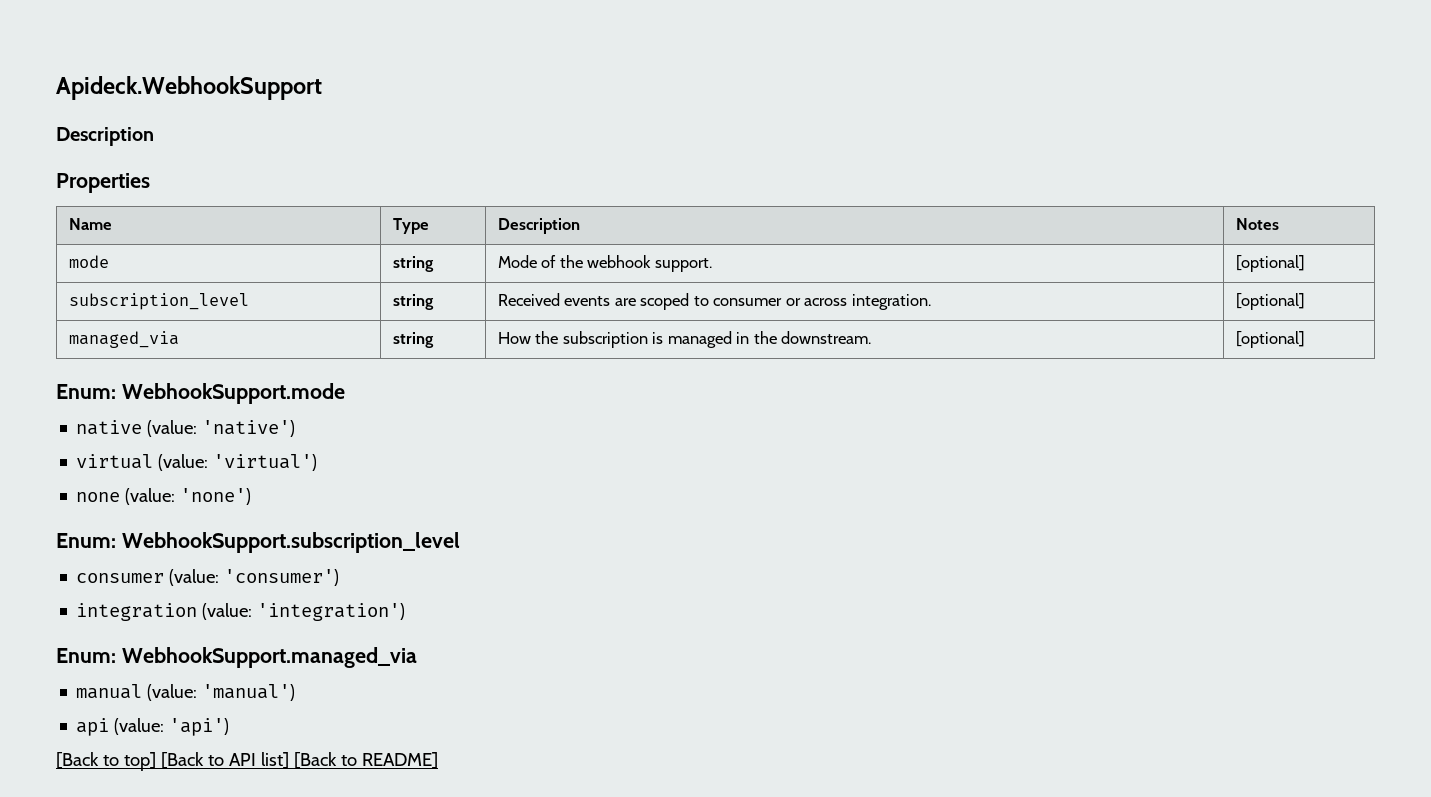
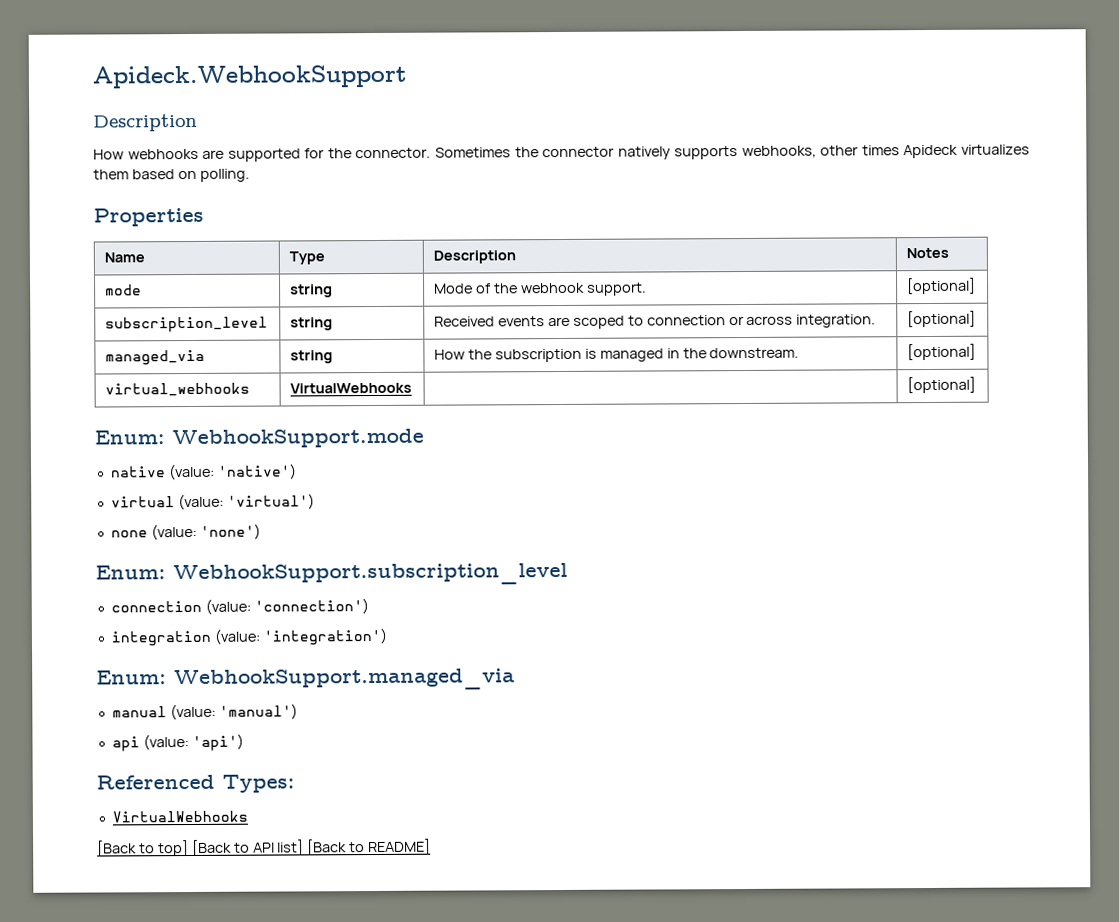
(154, 136) none -> [93,144,1030,162] [93,168,250,182] // How webhooks are supported for the connector. Sometimes the connector natively supports webhooks, other times Apideck virtualizes them based on polling.
[713,298,783,306] consumer -> [646,315,726,326] connection
(1305, 339) none -> [105,382,251,397] [290,382,413,394] [907,376,977,394] // virtual_webhooks | VirtualWebhooks | | [optional]
[76,569,340,586] consumer (value: 'consumer') -> [110,598,369,615] connection (value: 'connection')
(230, 727) none -> [96,774,295,793] [111,810,248,823] // Referenced Types: // VirtualWebhooks

